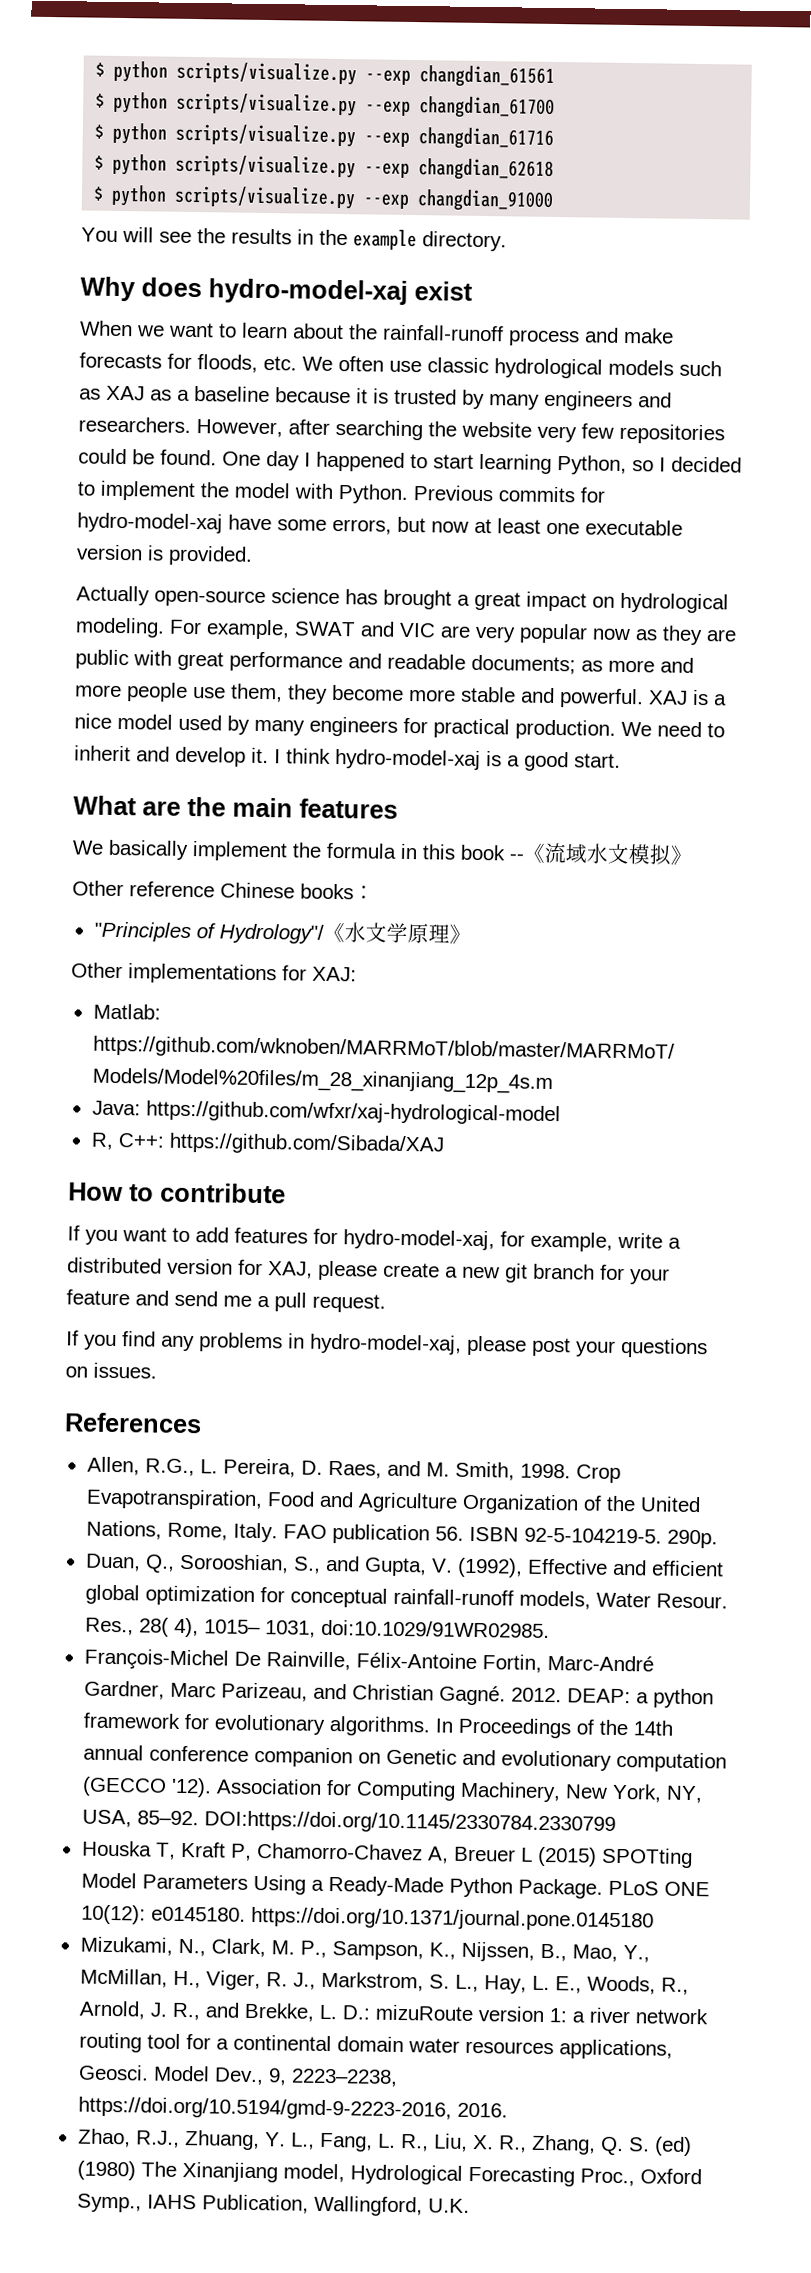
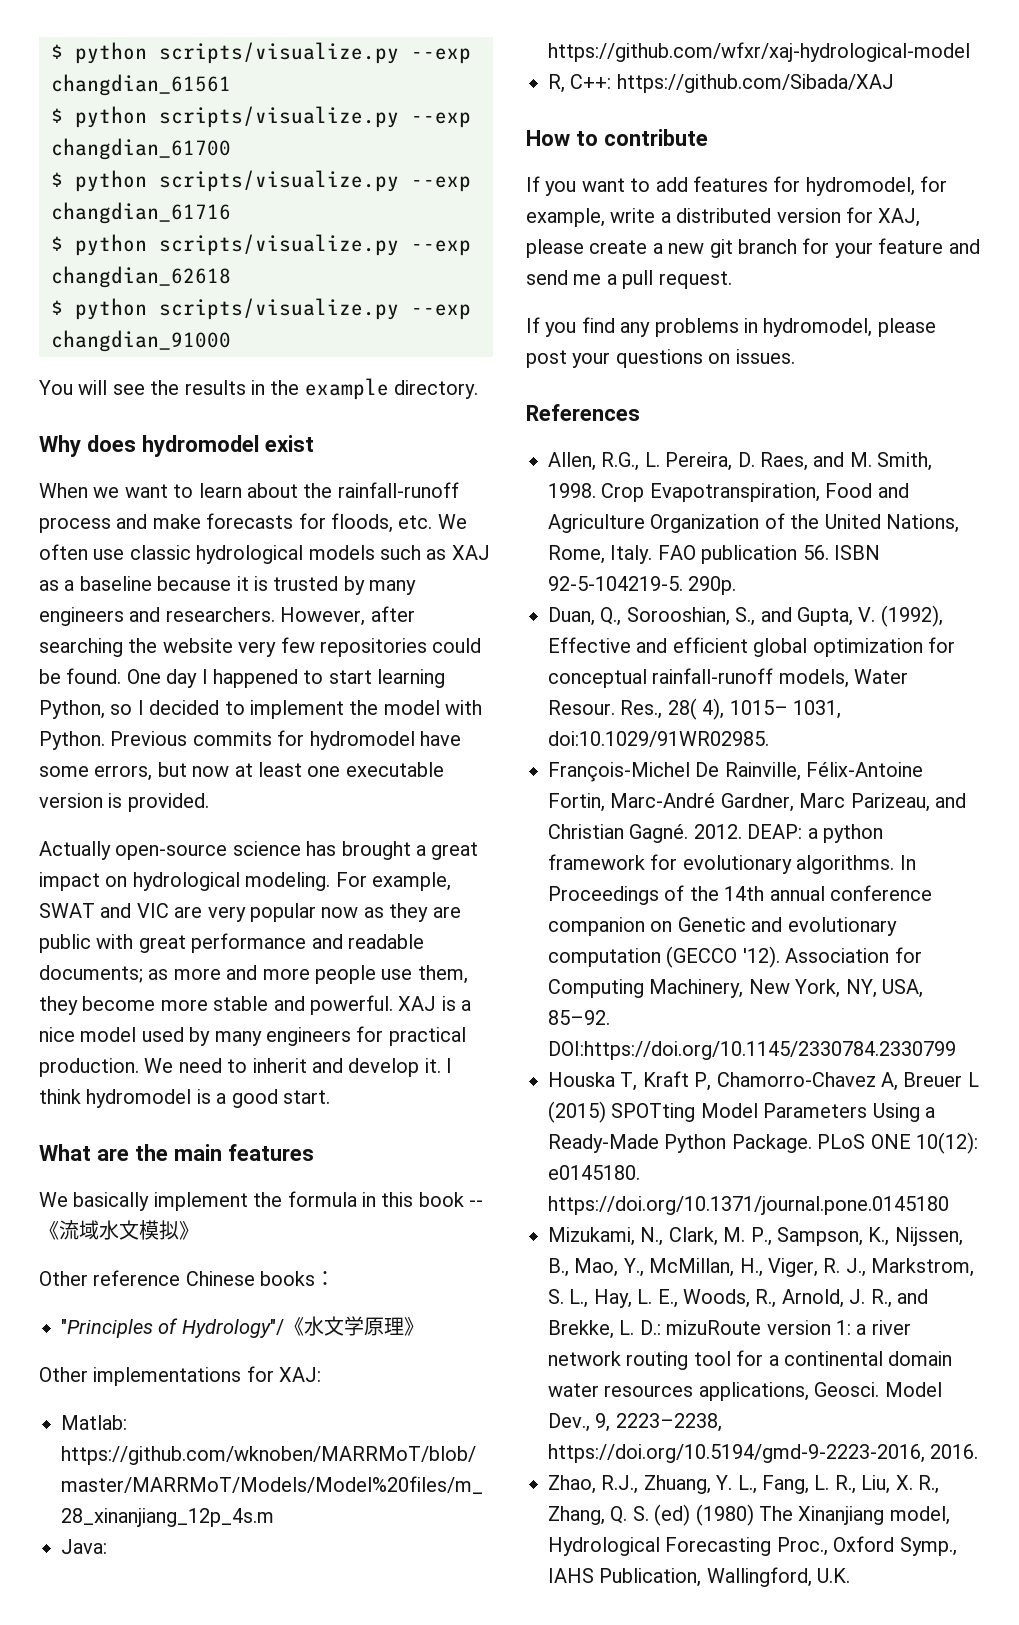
[208,278,408,305] hydro-model-xaj -> [141,435,259,457] hydromodel
[77,512,223,534] hydro-model-xaj -> [309,731,415,750] hydromodel
[335,748,481,770] hydro-model-xaj -> [86,1089,192,1108] hydromodel
[343,1229,495,1251] hydro-model-xaj, -> [805,177,915,196] hydromodel,
[310,1333,462,1355] hydro-model-xaj, -> [763,318,873,337] hydromodel,

